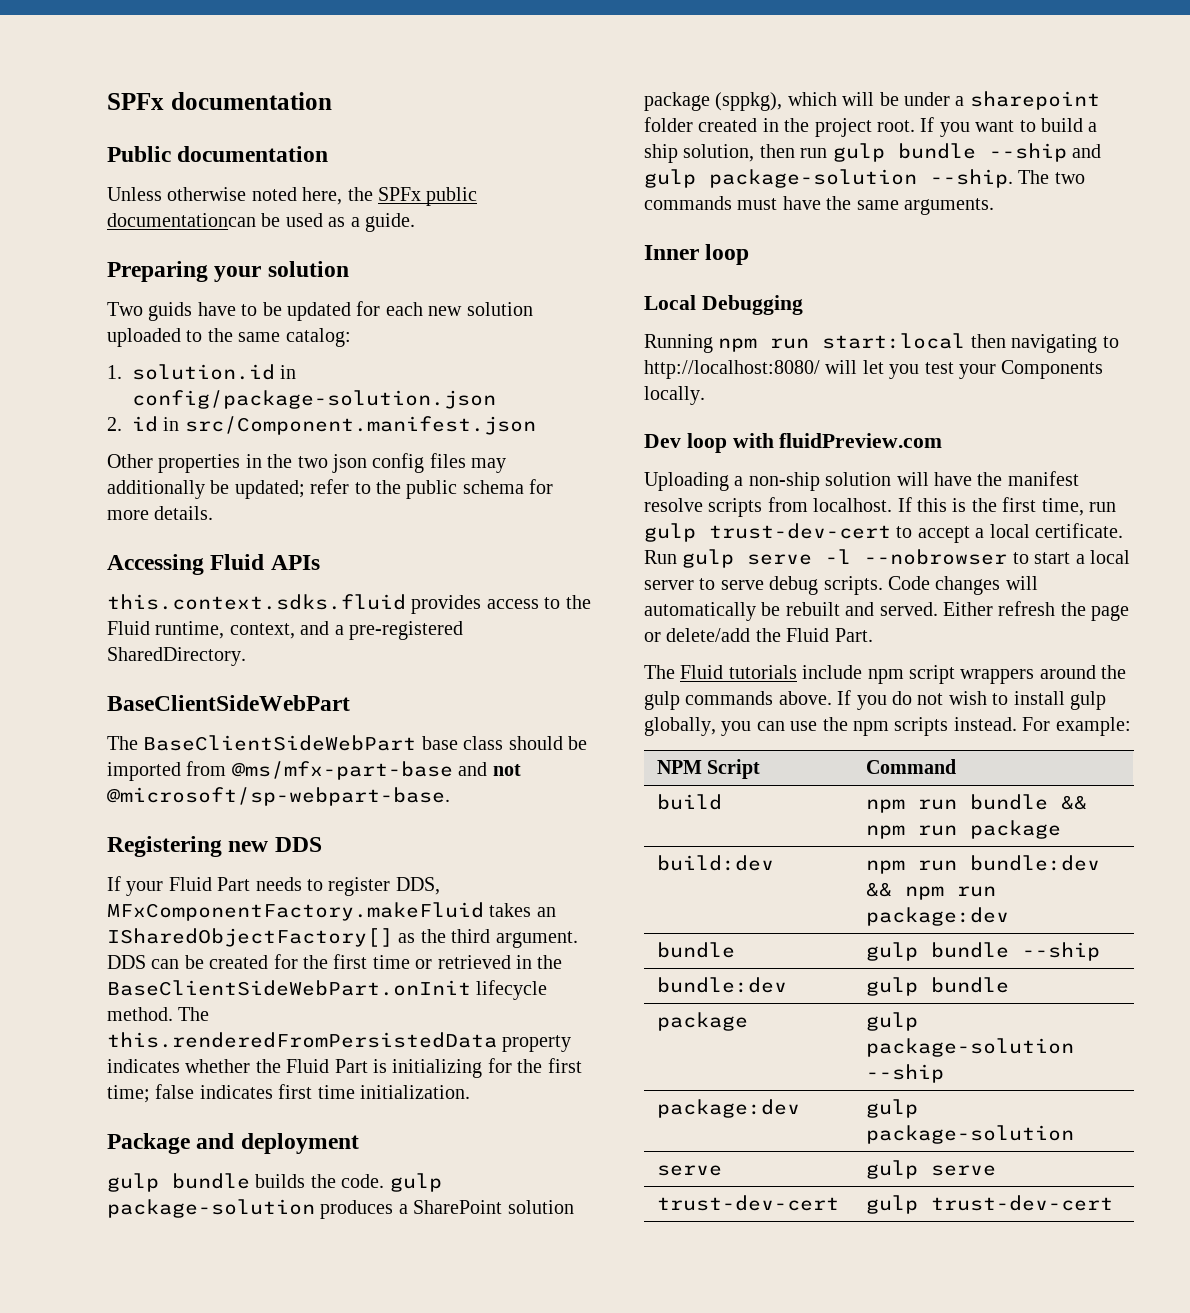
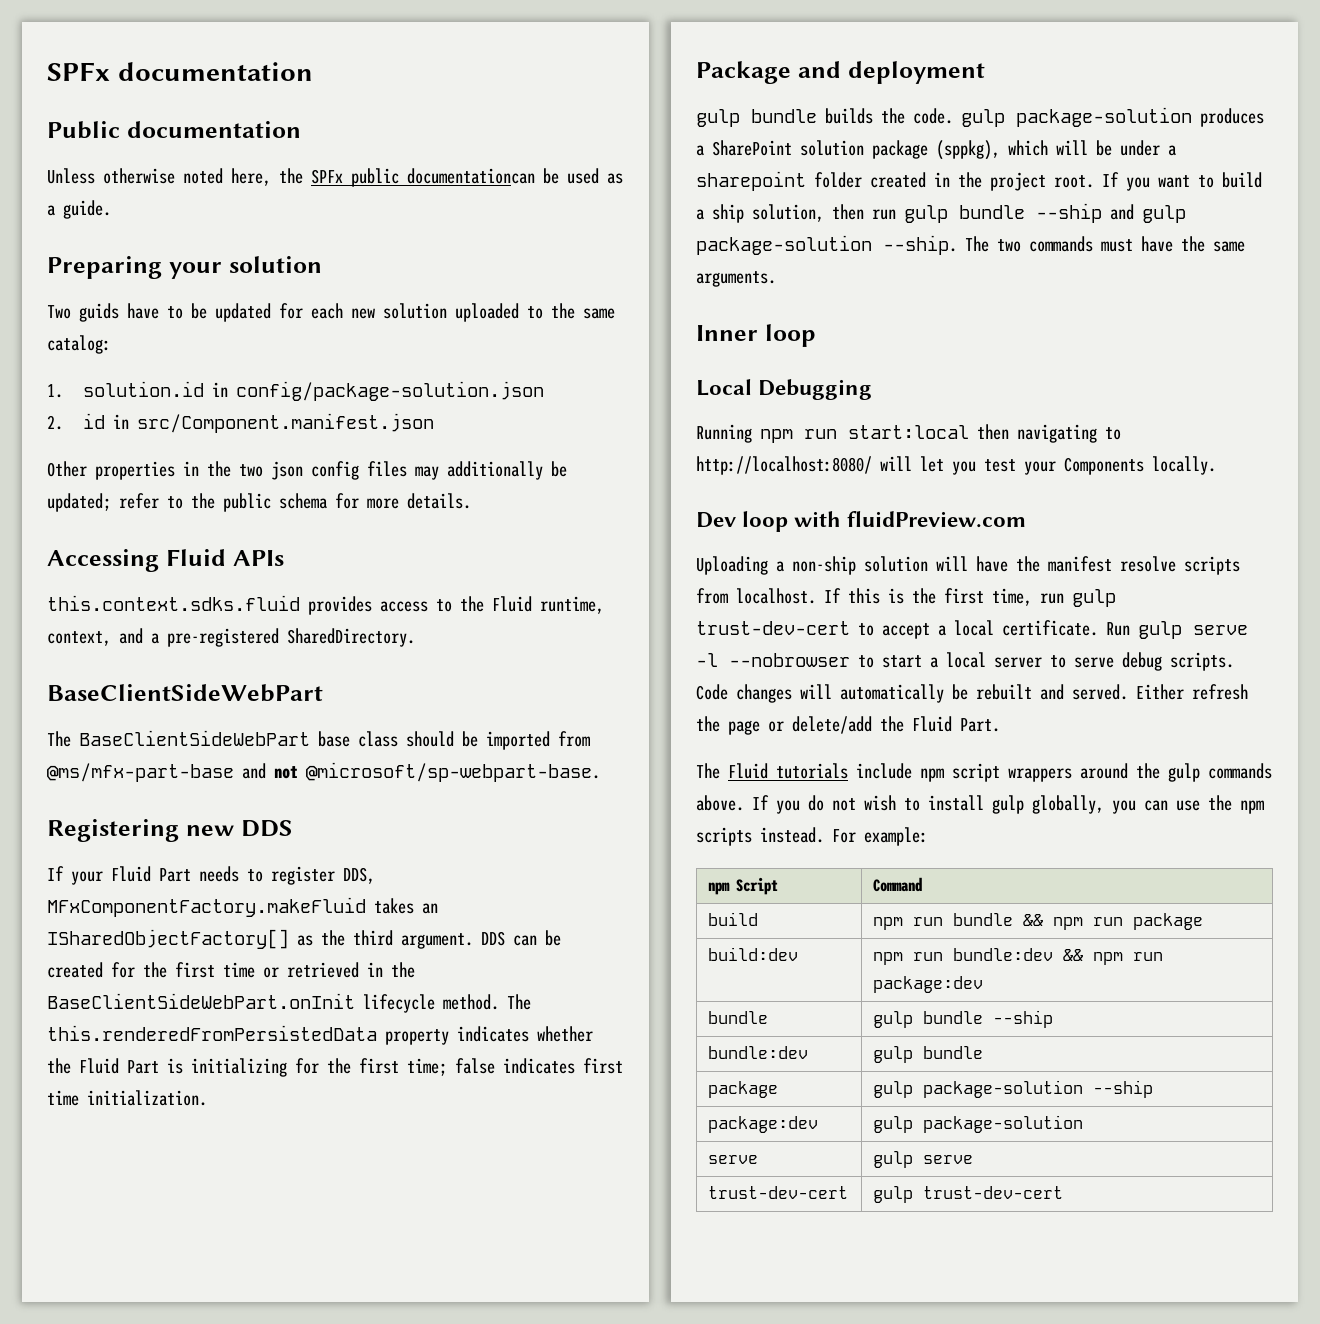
[657,760,703,774] NPM -> [708,882,731,895] npm

